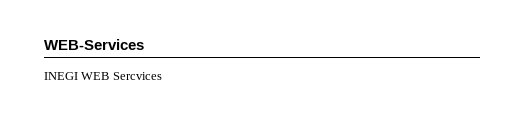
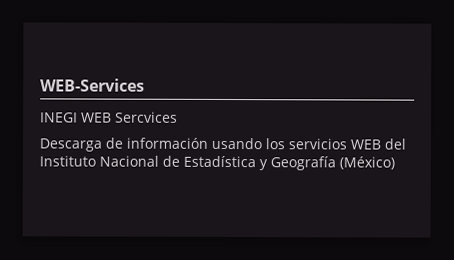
(162, 76) none -> [39,137,406,152] [39,155,395,171] // Descarga de información usando los servicios WEB del Instituto Nacional de Estadística y Geografía (México)

